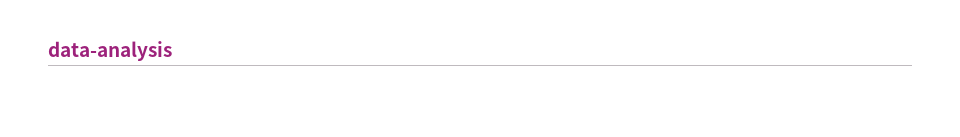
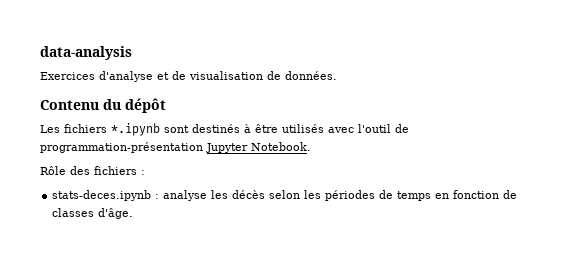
(172, 51) none -> [40,71,337,82] [40,98,166,113] [40,123,409,136] [40,142,311,153] [40,166,145,175] [52,190,518,201] [52,208,134,219] // Exercices d'analyse et de visualisation de données. // Contenu du dépôt // Les fichiers *.ipynb sont destinés à être utilisés avec l'outil de programmation-présentation Jupyter Notebook. // Rôle des fichiers : // stats-deces.ipynb : analyse les décès selon les périodes de temps en fonction de classes d'âge.

